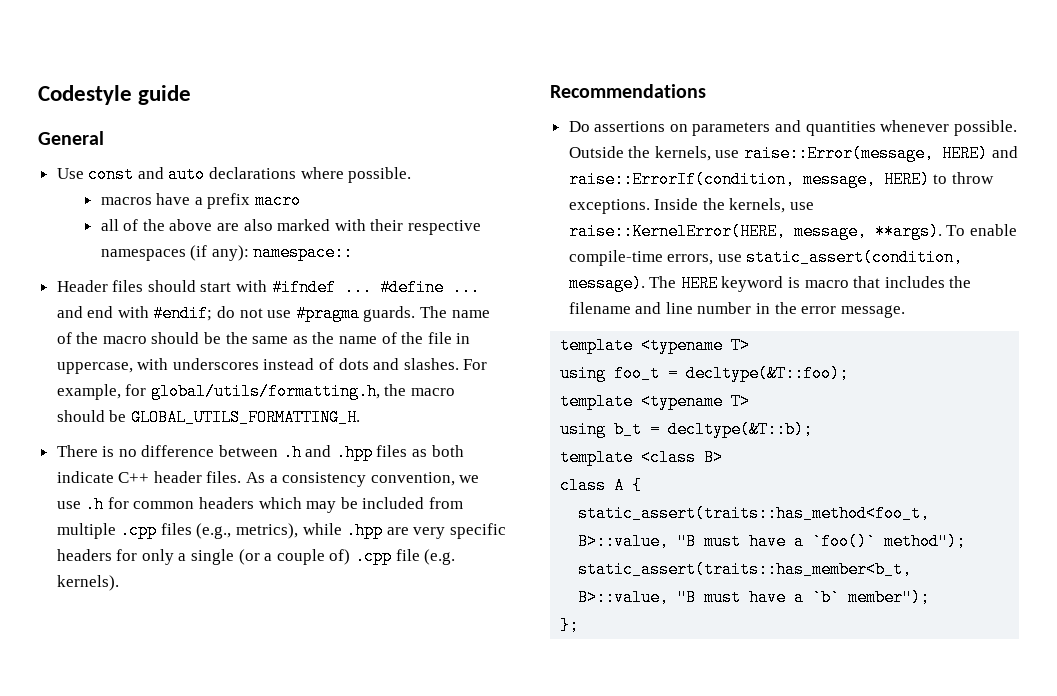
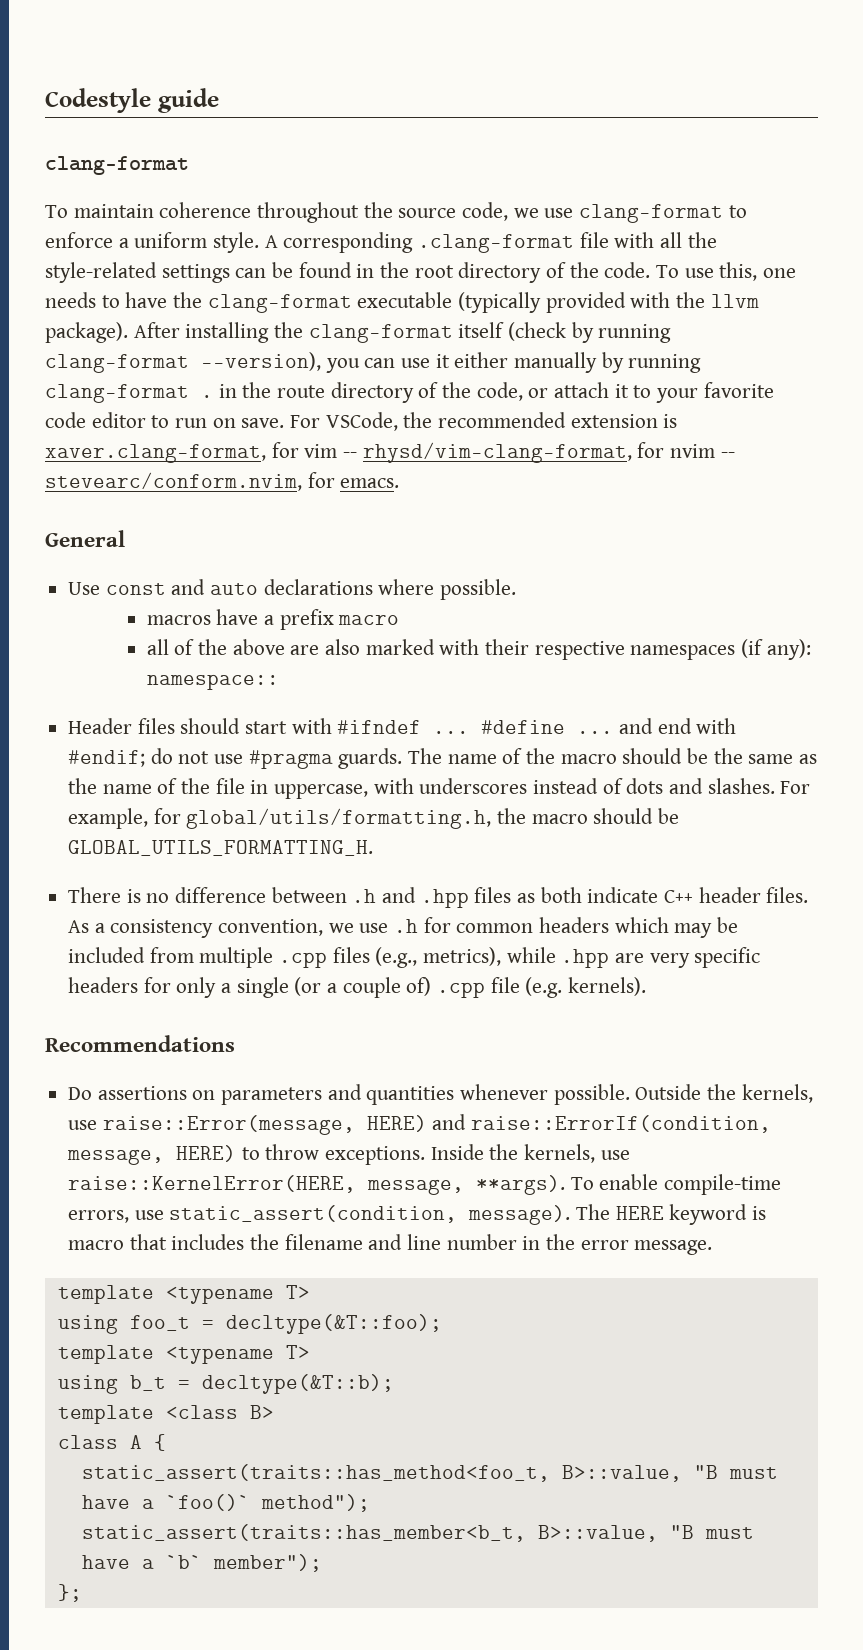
(192, 95) none -> [45,156,189,175] [45,202,747,223] [45,232,717,253] [45,262,797,283] [45,292,759,313] [45,322,672,343] [45,352,702,373] [45,382,774,403] [45,412,678,431] [45,442,735,463] [45,472,400,491] // clang-format // To maintain coherence throughout the source code, we use clang-format to enforce a uniform style. A corresponding .clang-format file with all the style-related settings can be found in the root directory of the code. To use this, one needs to have the clang-format executable (typically provided with the llvm package). After installing the clang-format itself (check by running clang-format --version), you can use it either manually by running clang-format . in the route directory of the code, or attach it to your favorite code editor to run on save. For VSCode, the recommended extension is xaver.clang-format, for vim -- rhysd/vim-clang-format, for nvim -- stevearc/conform.nvim, for emacs.

